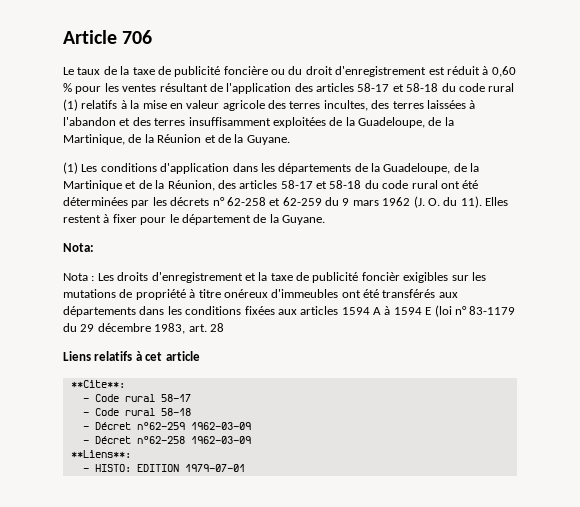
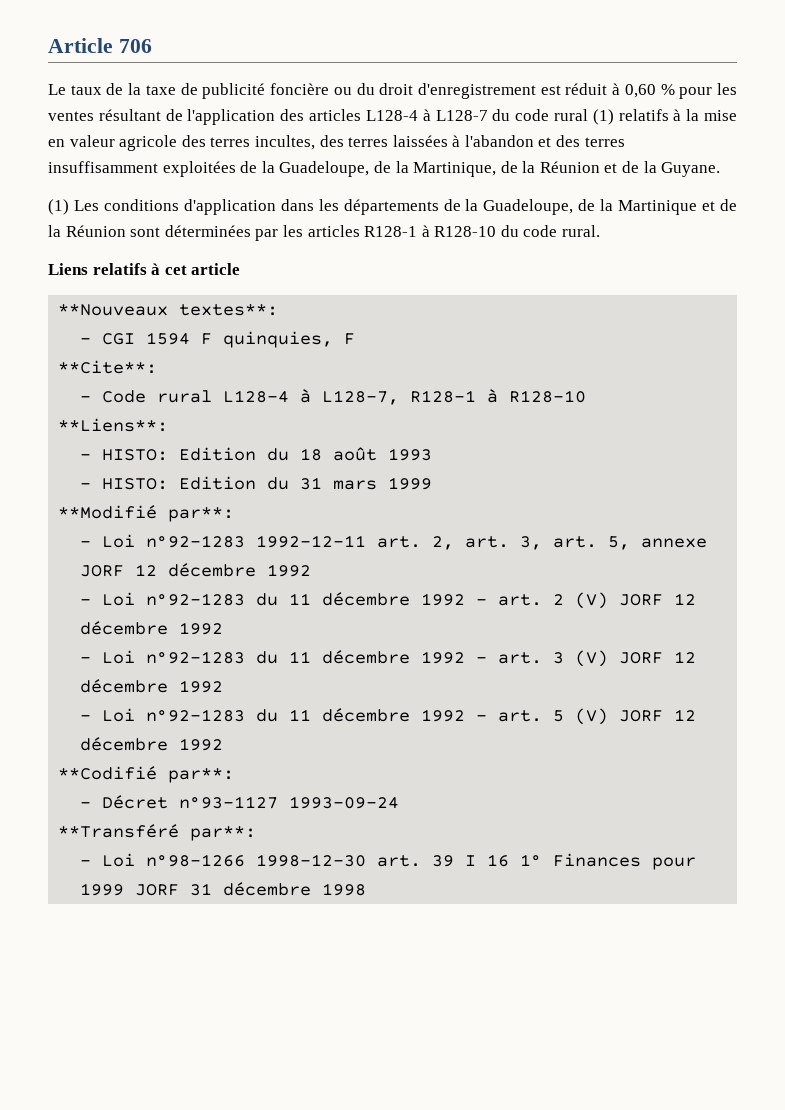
[357,83,439,92] 58-17 et 58-18 -> [365,109,488,121] L128-4 à L128-7
[167,180,479,191] [63,196,508,208] [63,214,325,225] [63,243,94,252] [63,272,486,283] [63,289,458,300] [63,305,516,317] [63,323,224,334] Réunion, des articles 58-17 et 58-18 du code rural ont été déterminées par les décrets n° 62-258 et 62-259 du 9 mars 1962 (J. O. du 11). Elles restent à fixer pour le département de la Guyane. // Nota: // Nota : Les droits d'enregistrement et la taxe de publicité foncièr exigibles sur les mutations de propriété à titre onéreux d'immeubles ont été transférés aux départements dans les conditions fixées aux articles 1594 A à 1594 E (loi n° 83-1179 du 29 décembre 1983, art. 28 -> [65,225,601,241] Réunion sont déterminées par les articles R128-1 à R128-10 du code rural.
[70,380,125,388] [82,394,191,402] [82,408,191,416] [82,422,251,430] [82,436,251,444] [70,450,131,458] [82,464,245,472] **Cite**: // - Code rural 58-17 // - Code rural 58-18 // - Décret n°62-259 1962-03-09 // - Décret n°62-258 1962-03-09 // **Liens**: // - HISTO: EDITION 1979-07-01 -> [58,304,279,316] [80,331,356,348] [58,360,158,374] [80,389,587,405] [58,418,169,432] [80,447,433,461] [80,476,433,490] [58,505,235,522] [80,534,708,550] [80,563,312,577] [80,592,697,609] [80,621,224,635] [80,650,697,667] [80,679,224,693] [80,708,697,725] [80,737,224,751] [58,766,235,783] [80,795,400,809] [58,824,257,841] [80,853,697,870] [80,882,367,896] **Nouveaux textes**: // - CGI 1594 F quinquies, F // **Cite**: // - Code rural L128-4 à L128-7, R128-1 à R128-10 // **Liens**: // - HISTO: Edition du 18 août 1993 // - HISTO: Edition du 31 mars 1999 // **Modifié par**: // - Loi n°92-1283 1992-12-11 art. 2, art. 3, art. 5, annexe JORF 12 décembre 1992 // - Loi n°92-1283 du 11 décembre 1992 - art. 2 (V) JORF 12 décembre 1992 // - Loi n°92-1283 du 11 décembre 1992 - art. 3 (V) JORF 12 décembre 1992 // - Loi n°92-1283 du 11 décembre 1992 - art. 5 (V) JORF 12 décembre 1992 // **Codifié par**: // - Décret n°93-1127 1993-09-24 // **Transféré par**: // - Loi n°98-1266 1998-12-30 art. 39 I 16 1° Finances pour 1999 JORF 31 décembre 1998

